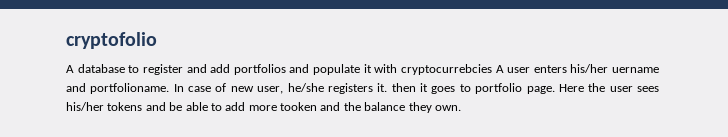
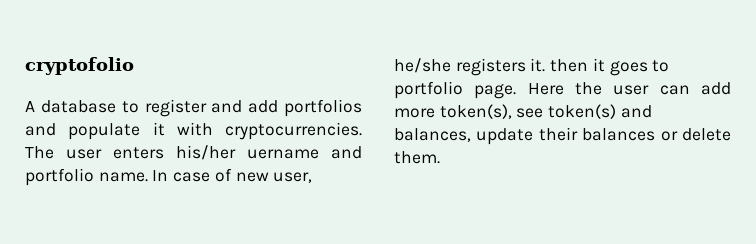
[400,64,504,75] cryptocurrebcies A -> [225,122,362,140] [25,146,54,159] cryptocurrencies. The
[90,83,170,94] portfolioname. -> [25,168,148,186] portfolio name.
[636,86,659,92] [66,102,461,113] sees his/her tokens and be able to add more tooken and the balance they own. -> [659,82,731,95] [394,104,652,119] [394,127,731,145] [394,151,440,164] can add more token(s), see token(s) and balances, update their balances or delete them.

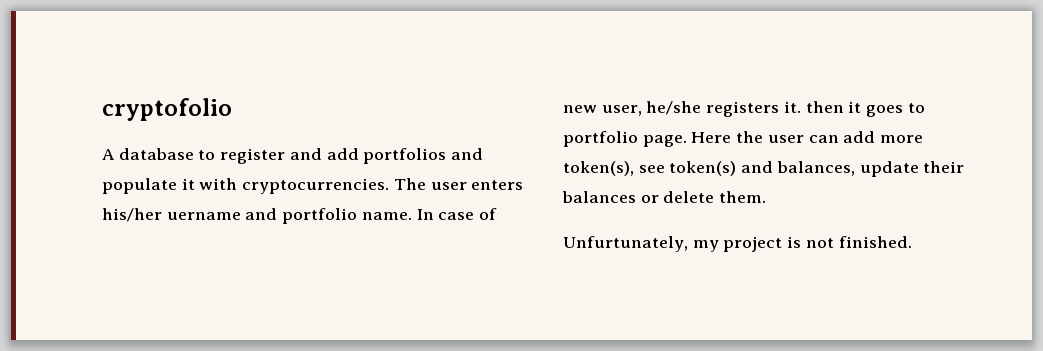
(440, 157) none -> [563,236,912,252] // Unfurtunately, my project is not finished.

